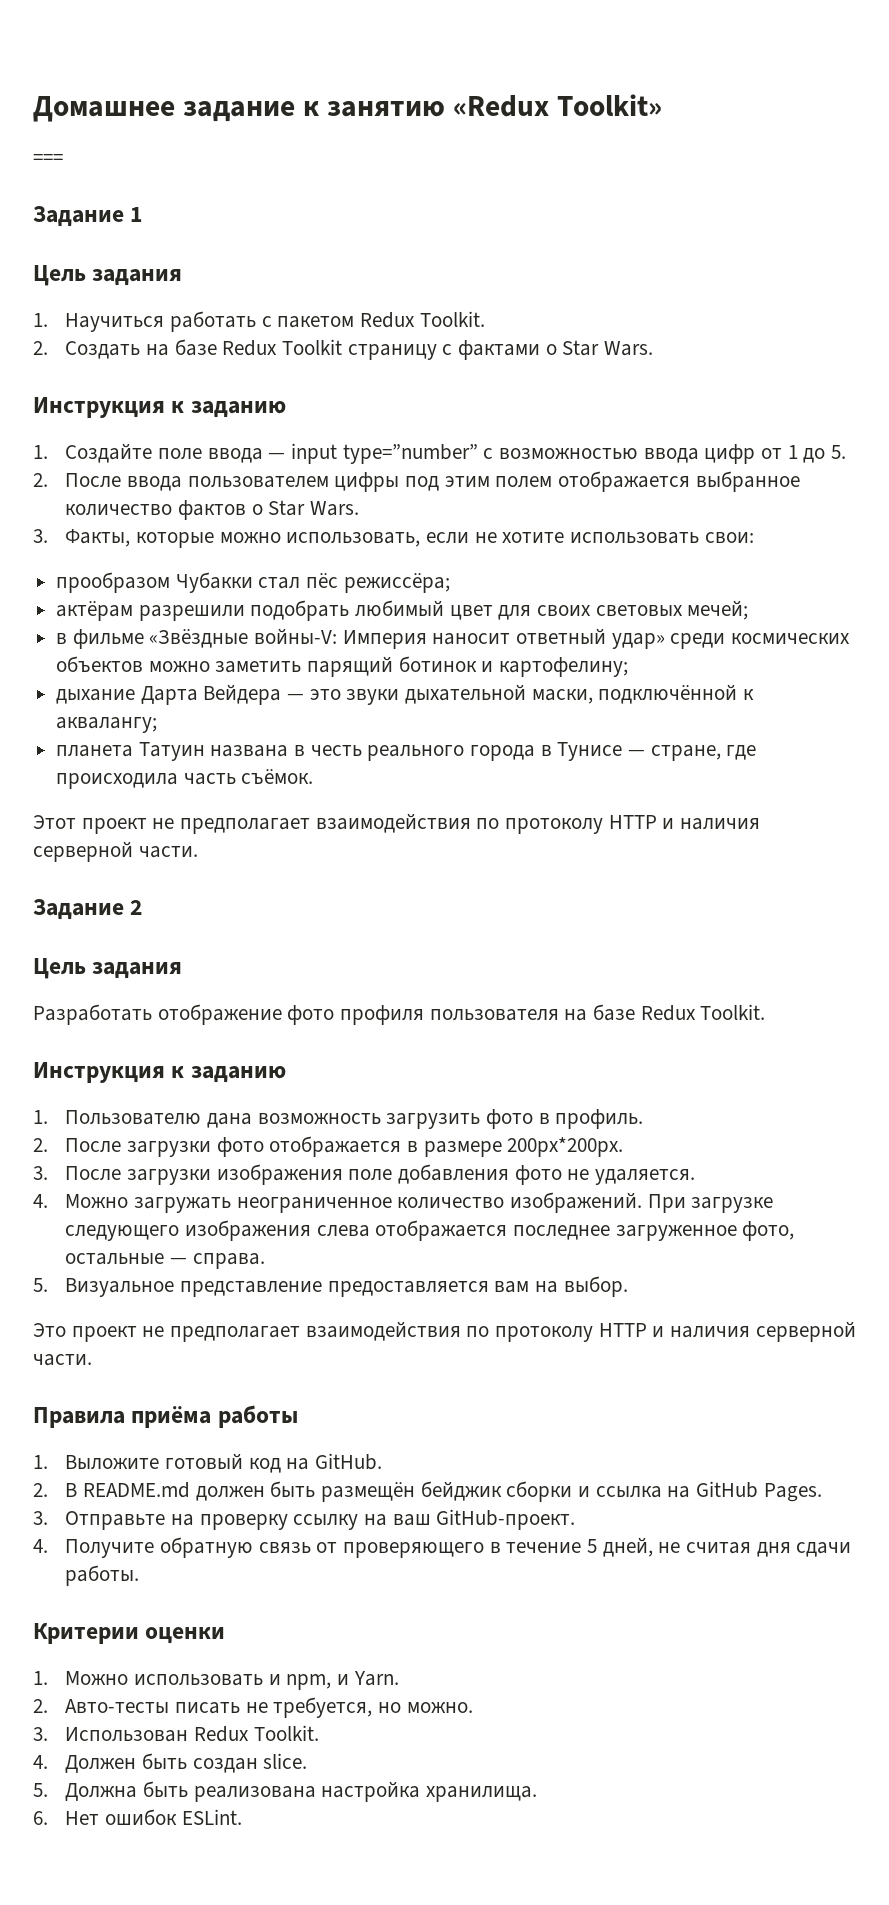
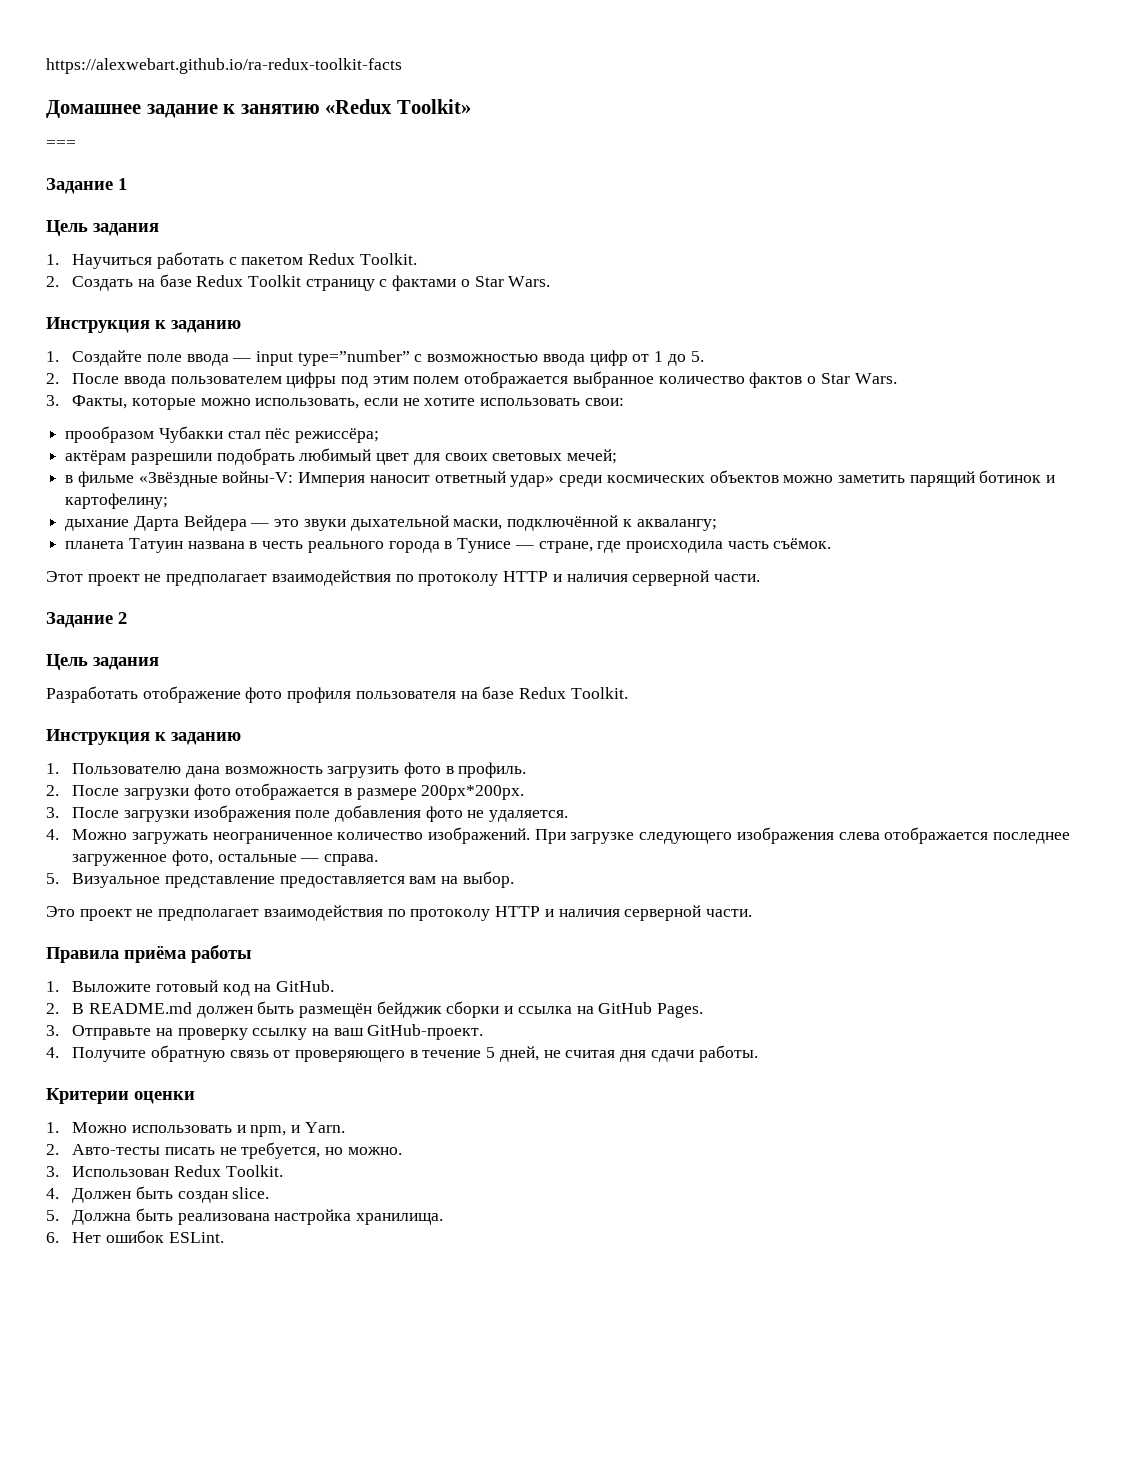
(33, 109) none -> [46,58,402,74] https://alexwebart.github.io/ra-redux-toolkit-facts //

